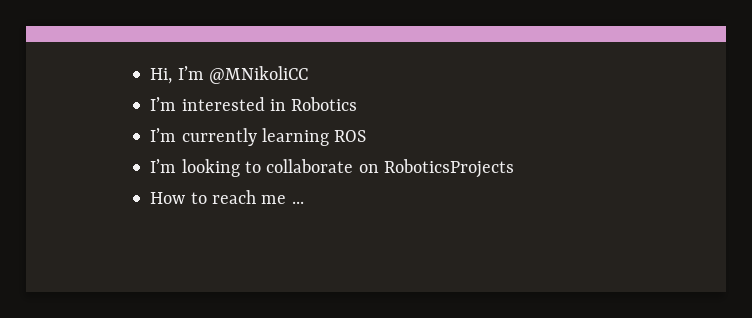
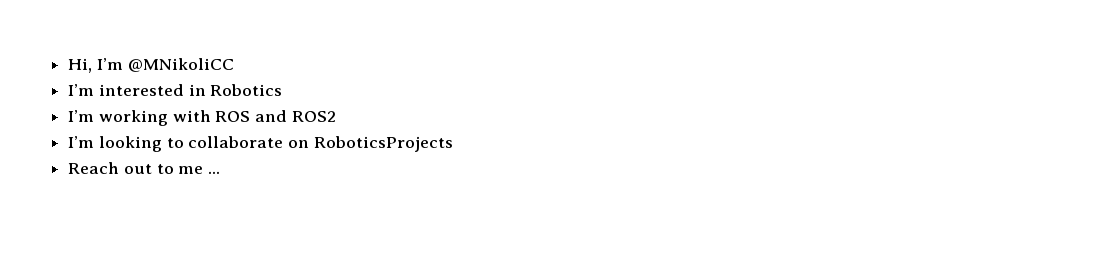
[181,128,329,146] currently learning -> [98,110,211,126] working with
(367, 136) none -> [255,110,336,122] and ROS2
[150,190,256,204] How to reach -> [68,162,174,174] Reach out to

